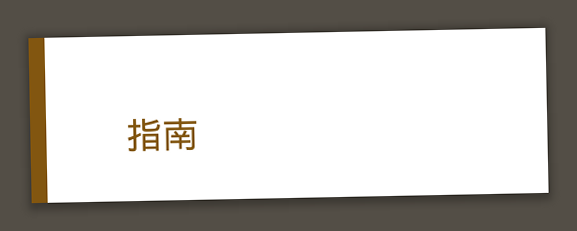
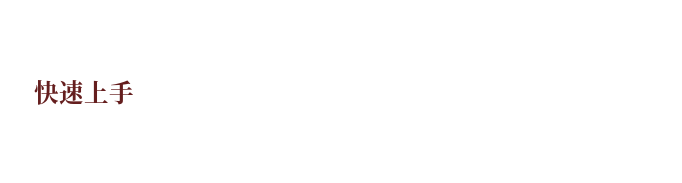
[126,116,199,153] 指南 -> [34,80,134,105] 快速上手

